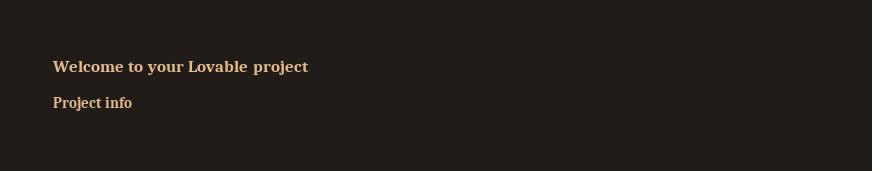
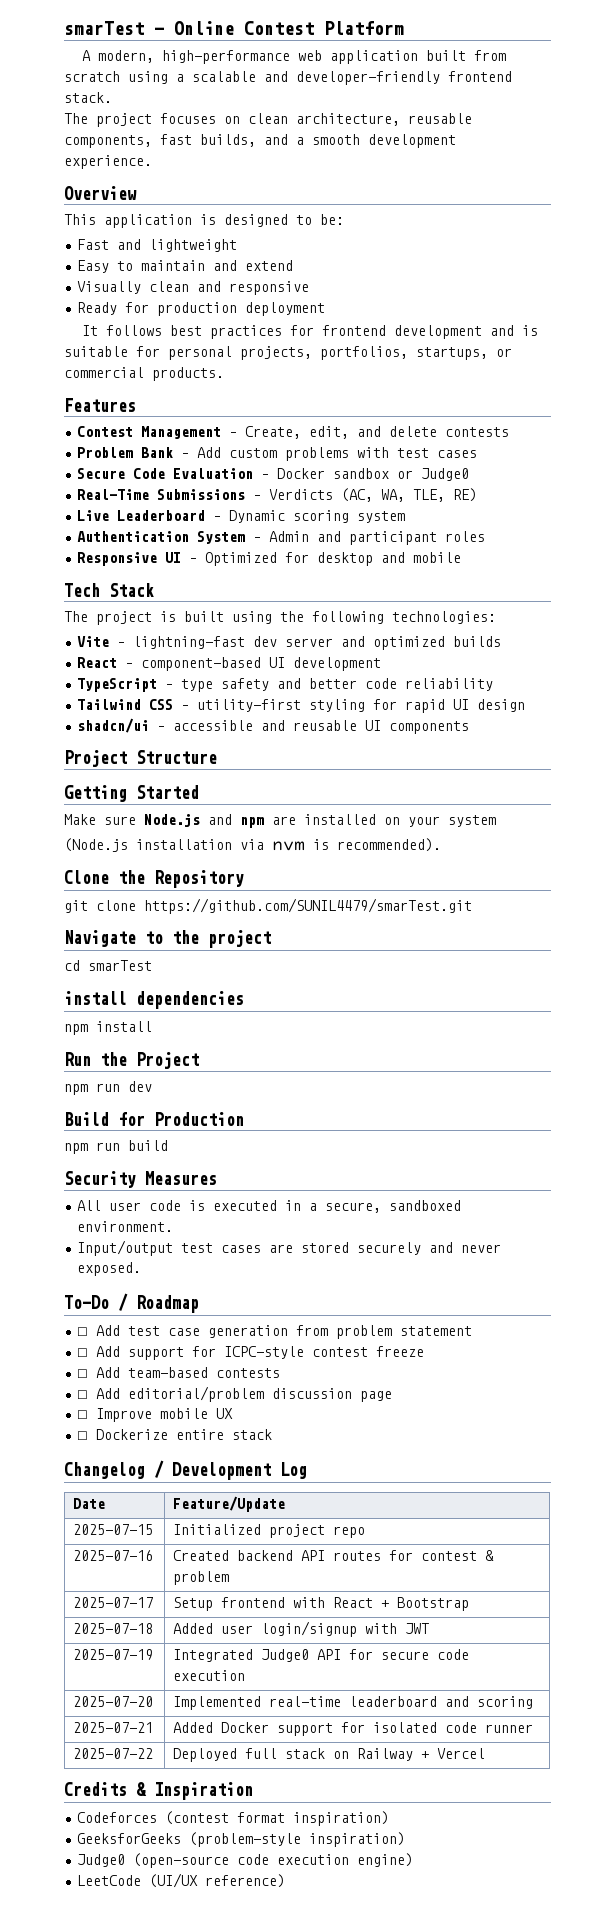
[52,60,309,75] [53,96,133,111] Welcome to your Lovable project // Project info -> [64,21,404,35] [82,50,507,64] [64,71,512,85] [64,92,112,103] [64,113,472,127] [64,134,456,148] [64,155,152,169] [64,186,137,200] [64,214,344,228] [77,239,238,252] [77,260,294,273] [77,281,310,295] [77,302,326,316] [82,325,539,339] [64,346,512,360] [64,367,224,381] [64,398,136,412] [77,426,510,439] [77,447,478,461] [77,468,470,481] [77,488,478,502] [77,510,406,523] [77,531,486,545] [77,552,462,566] [64,583,154,597] [64,611,496,625] [77,636,502,650] [77,657,382,671] [77,678,494,692] [77,699,526,713] [77,718,470,734] [64,750,217,767] [64,785,199,802] [64,814,496,828] [64,838,441,852] [64,870,244,888] [64,898,472,914] [64,930,271,948] [64,960,152,971] [64,991,244,1009] [64,1021,152,1035] [64,1052,199,1069] [64,1081,152,1095] [64,1112,244,1126] [64,1140,168,1154] [64,1171,217,1188] [77,1200,462,1213] [77,1221,174,1232] [77,1240,502,1256] [77,1262,142,1276] [64,1293,199,1313] [77,1325,473,1339] [77,1346,425,1360] [77,1367,281,1378] [77,1386,393,1402] [77,1408,234,1422] [77,1429,273,1440] [64,1460,307,1480] [72,1498,105,1509] [172,1496,285,1512] [72,1524,153,1535] [172,1524,365,1538] [72,1550,153,1561] [172,1550,494,1561] [172,1571,229,1585] [72,1597,153,1608] [172,1597,469,1611] [72,1623,153,1634] [172,1621,429,1637] [72,1649,153,1660] [172,1649,469,1662] [172,1670,245,1681] [72,1696,153,1707] [172,1696,533,1710] [72,1722,153,1733] [172,1722,533,1736] [72,1748,153,1759] [172,1748,485,1762] [64,1782,253,1800] [77,1811,390,1826] [77,1832,406,1847] [77,1853,414,1868] [77,1873,286,1888] smarTest - Online Contest Platform // A modern, high-performance web application built from scratch using a scalable and developer-friendly frontend stack. // The project focuses on clean architecture, reusable components, fast builds, and a smooth development experience. // Overview // This application is designed to be: // Fast and lightweight // Easy to maintain and extend // Visually clean and responsive // Ready for production deployment // It follows best practices for frontend development and is suitable for personal projects, portfolios, startups, or commercial products. // Features // Contest Management – Create, edit, and delete contests // Problem Bank – Add custom problems with test cases // Secure Code Evaluation – Docker sandbox or Judge0 // Real-Time Submissions – Verdicts (AC, WA, TLE, RE) // Live Leaderboard – Dynamic scoring system // Authentication System – Admin and participant roles // Responsive UI – Optimized for desktop and mobile // Tech Stack // The project is built using the following technologies: // Vite – lightning-fast dev server and optimized builds // React – component-based UI development // TypeScript – type safety and better code reliability // Tailwind CSS – utility-first styling for rapid UI design // shadcn/ui – accessible and reusable UI components // Project Structure // Getting Started // Make sure Node.js and npm are installed on your system // (Node.js installation via nvm is recommended). // Clone the Repository // git clone https://github.com/SUNIL4479/smarTest.git // Navigate to the project // cd smarTest // install dependencies // npm install // Run the Project // npm run dev // Build for Production // npm run build // Security Measures // All user code is executed in a secure, sandboxed environment. // Input/output test cases are stored securely and never exposed. // To-Do / Roadmap // ☐ Add test case generation from problem statement // ☐ Add support for ICPC-style contest freeze // ☐ Add team-based contests // ☐ Add editorial/problem discussion page // ☐ Improve mobile UX // ☐ Dockerize entire stack // Changelog / Development Log // Date | Feature/Update // 2025-07-15 | Initialized project repo // 2025-07-16 | Created backend API routes for contest & problem // 2025-07-17 | Setup frontend with React + Bootstrap // 2025-07-18 | Added user login/signup with JWT // 2025-07-19 | Integrated Judge0 API for secure code execution // 2025-07-20 | Implemented real-time leaderboard and scoring // 2025-07-21 | Added Docker support for isolated code runner // 2025-07-22 | Deployed full stack on Railway + Vercel // Credits & Inspiration // Codeforces (contest format inspiration) // GeeksforGeeks (problem-style inspiration) // Judge0 (open-source code execution engine) // LeetCode (UI/UX reference)

